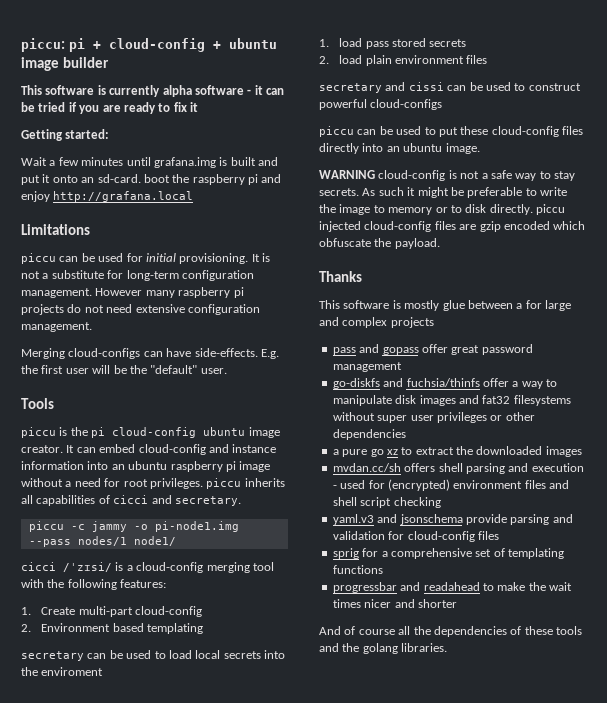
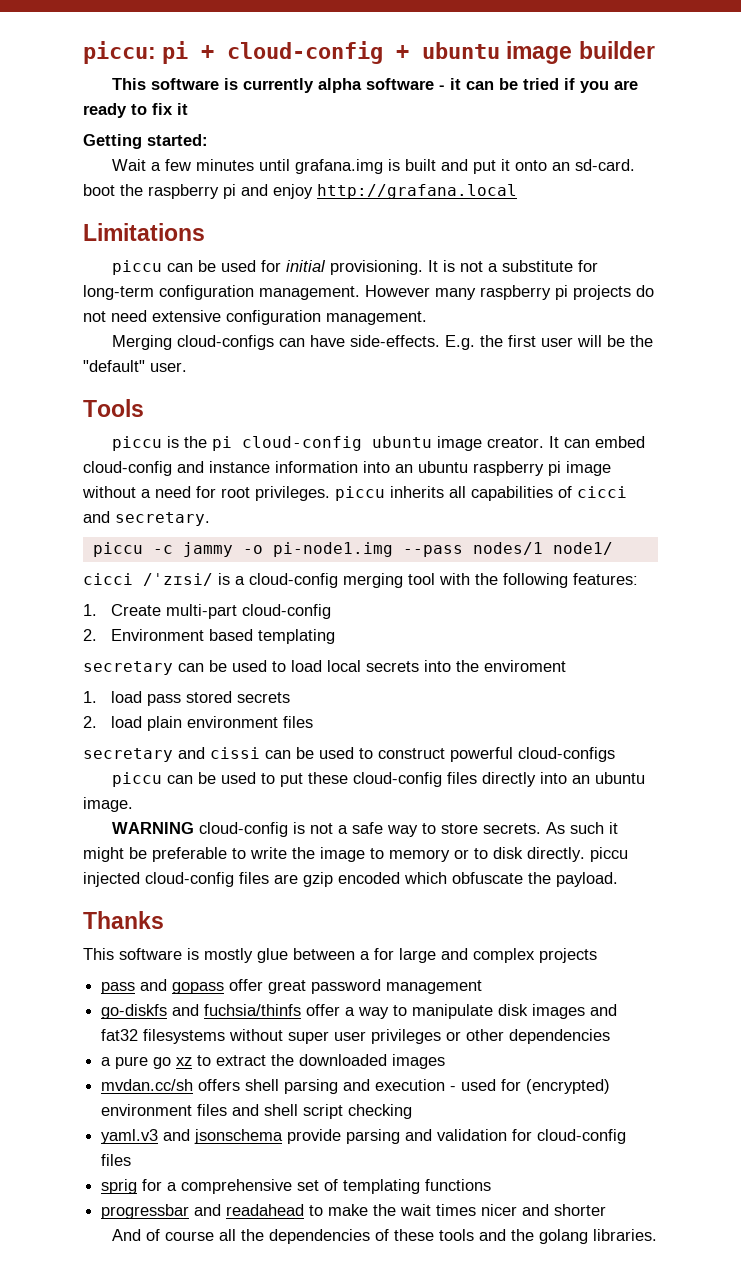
[554,171,575,181] stay -> [440,823,478,834] store

